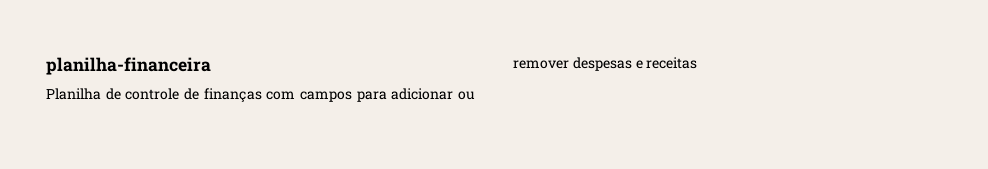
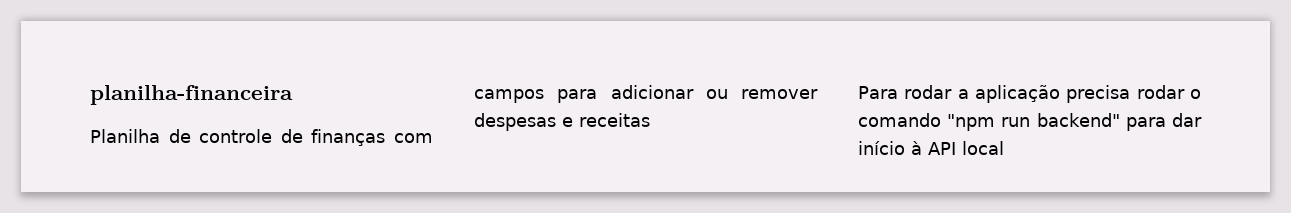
(698, 63) none -> [858,85,1201,103] [858,113,1202,131] [858,141,1004,155] // Para rodar a aplicação precisa rodar o comando "npm run backend" para dar início à API local

